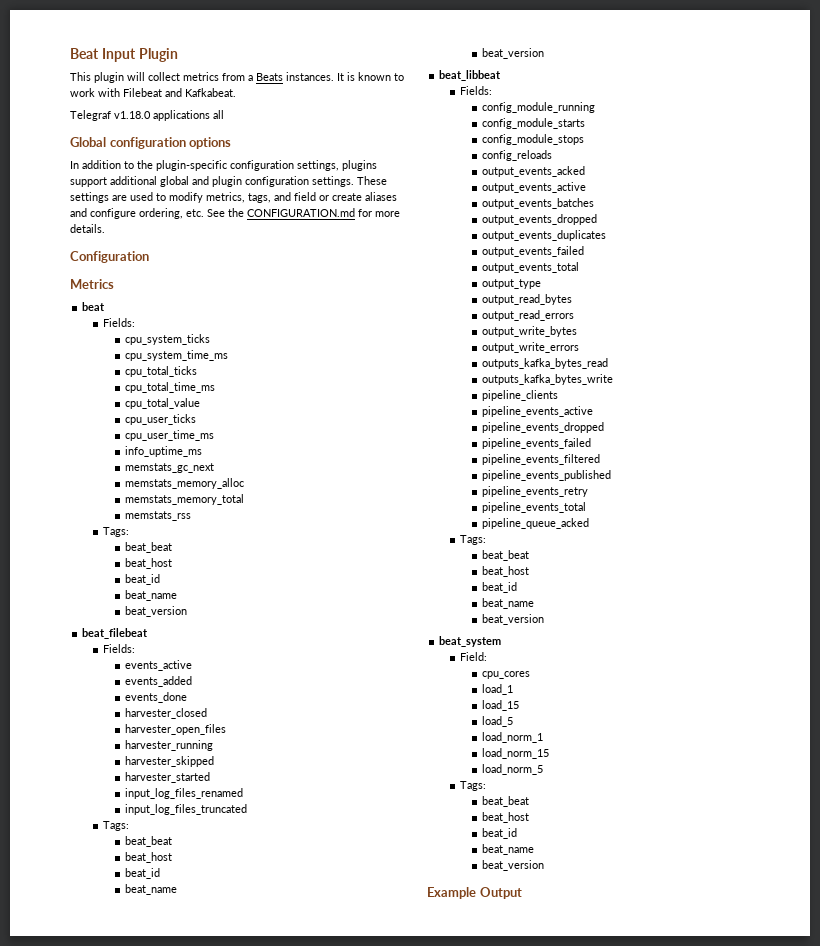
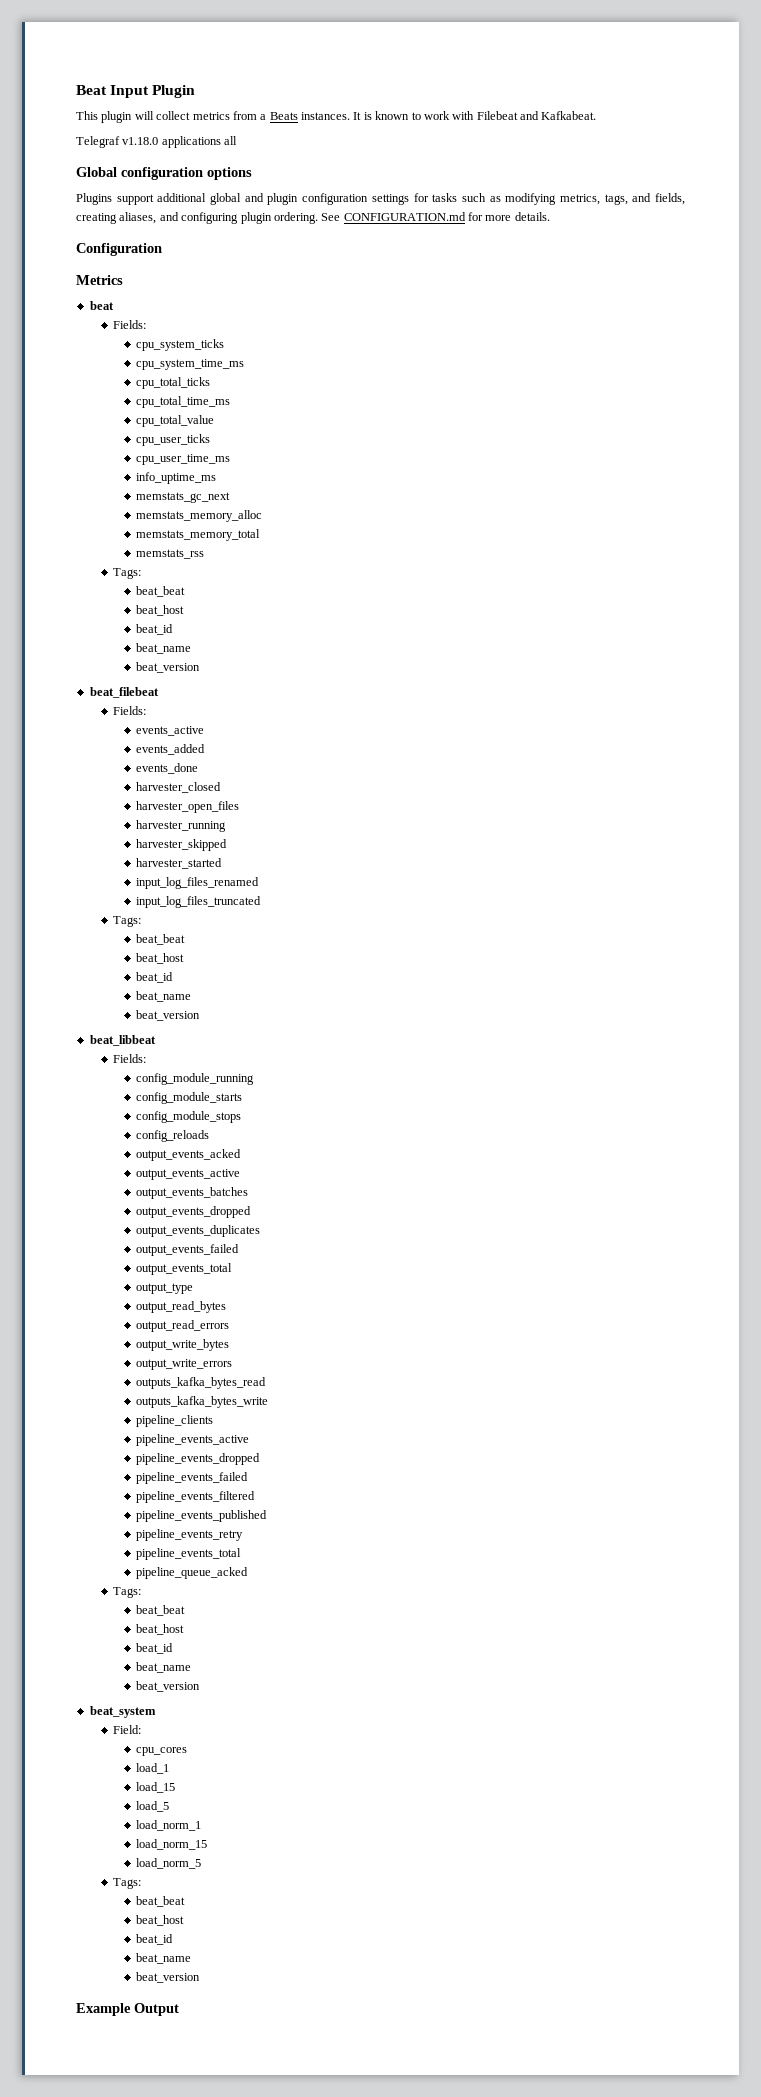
[70,160,377,171] In addition to the plugin-specific configuration settings, plugins -> [76,193,112,205] Plugins
[312,176,387,187] [70,192,397,203] [70,208,244,219] settings. These settings are used to modify metrics, tags, and field or create aliases and configure ordering, etc. See the -> [371,193,685,205] [76,212,341,224] settings for tasks such as modifying metrics, tags, and fields, creating aliases, and configuring plugin ordering. See

